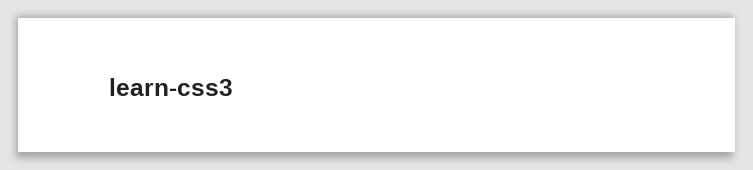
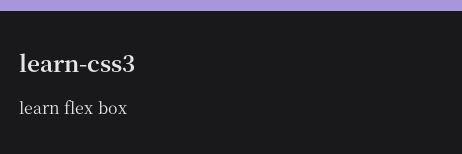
(233, 87) none -> [19,100,127,114] // learn flex box

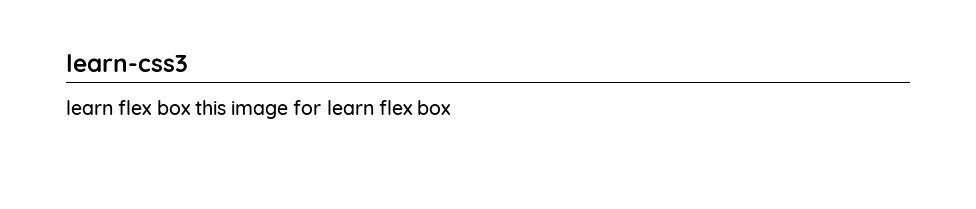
(127, 107) none -> [194,100,452,119] this image for learn flex box

